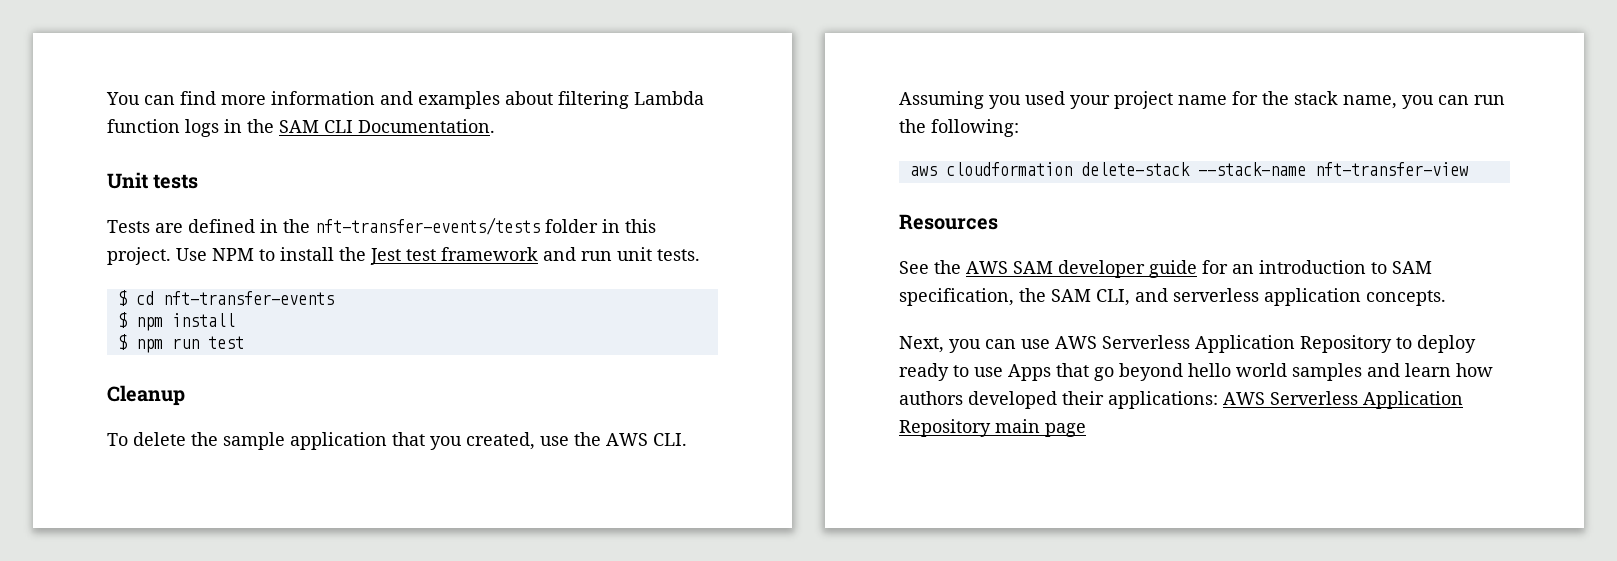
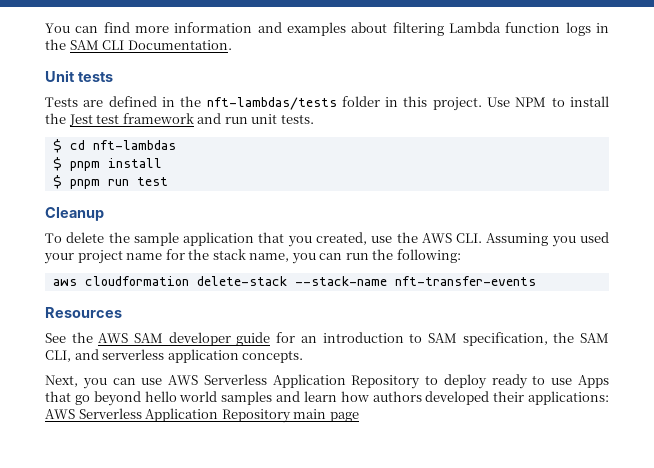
[315,217,540,235] nft-transfer-events/tests -> [206,97,337,110] nft-lambdas/tests
[162,291,334,305] [117,312,163,331] nft-transfer-events // $ npm -> [92,140,176,150] [52,157,100,171] nft-lambdas // $ pnpm
[135,339,163,353] npm -> [69,179,100,189] pnpm
[1314,162,1468,176] nft-transfer-view -> [394,276,536,286] nft-transfer-events

